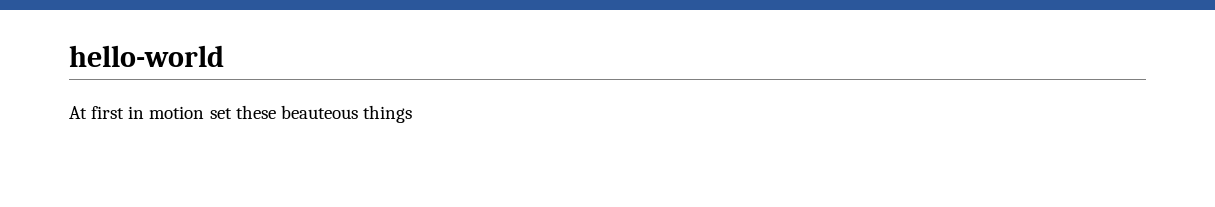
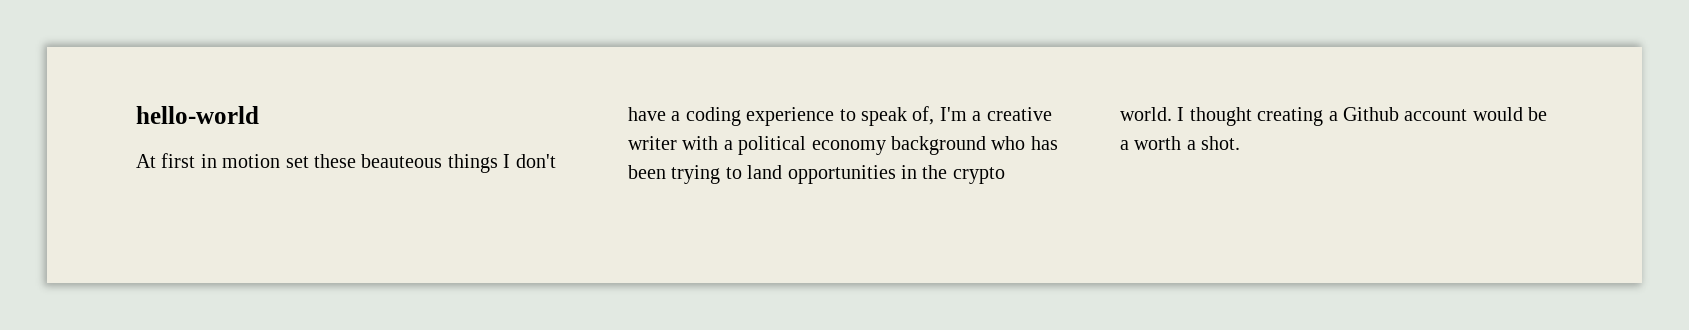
(412, 114) none -> [503,154,556,168] [628,106,1052,126] [628,136,1058,155] [628,165,1005,184] [1120,107,1548,126] [1120,136,1241,150] I don't have a coding experience to speak of, I'm a creative writer with a political economy background who has been trying to land opportunities in the crypto world. I thought creating a Github account would be a worth a shot.

